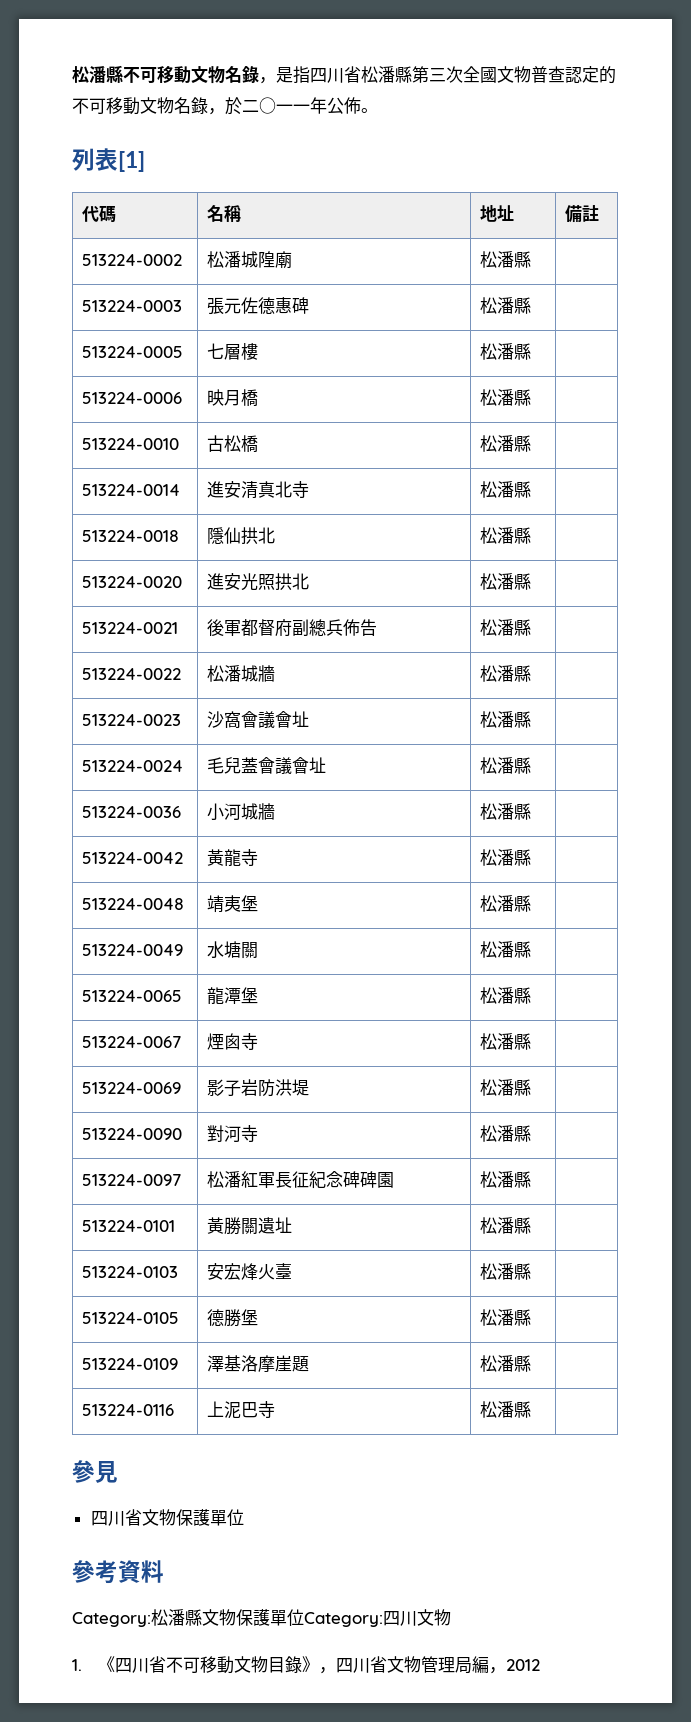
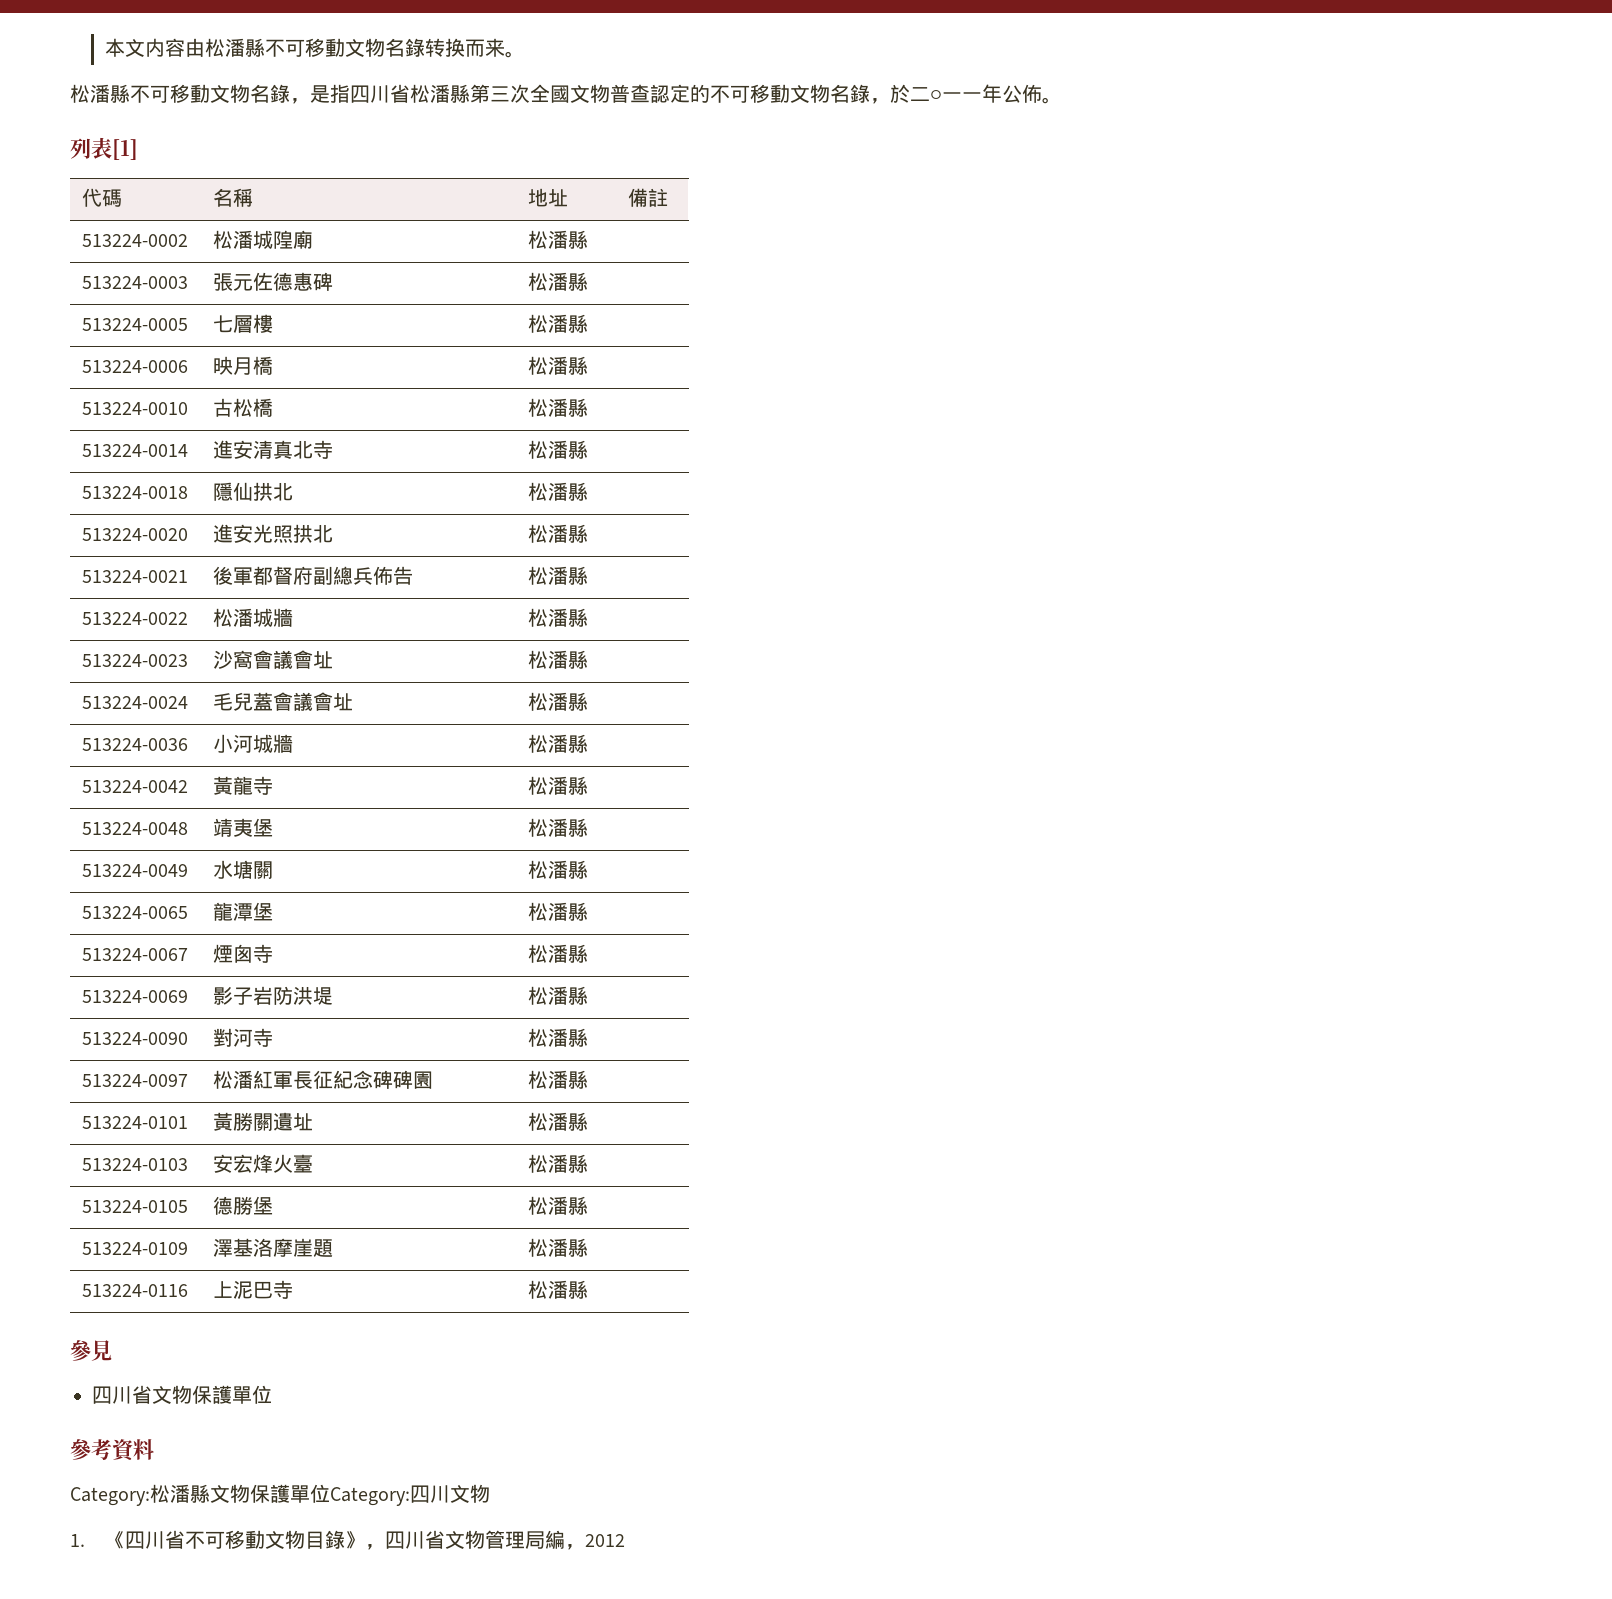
(72, 74) none -> [105,38,526,58] 本文内容由松潘縣不可移動文物名錄转换而来。 //

